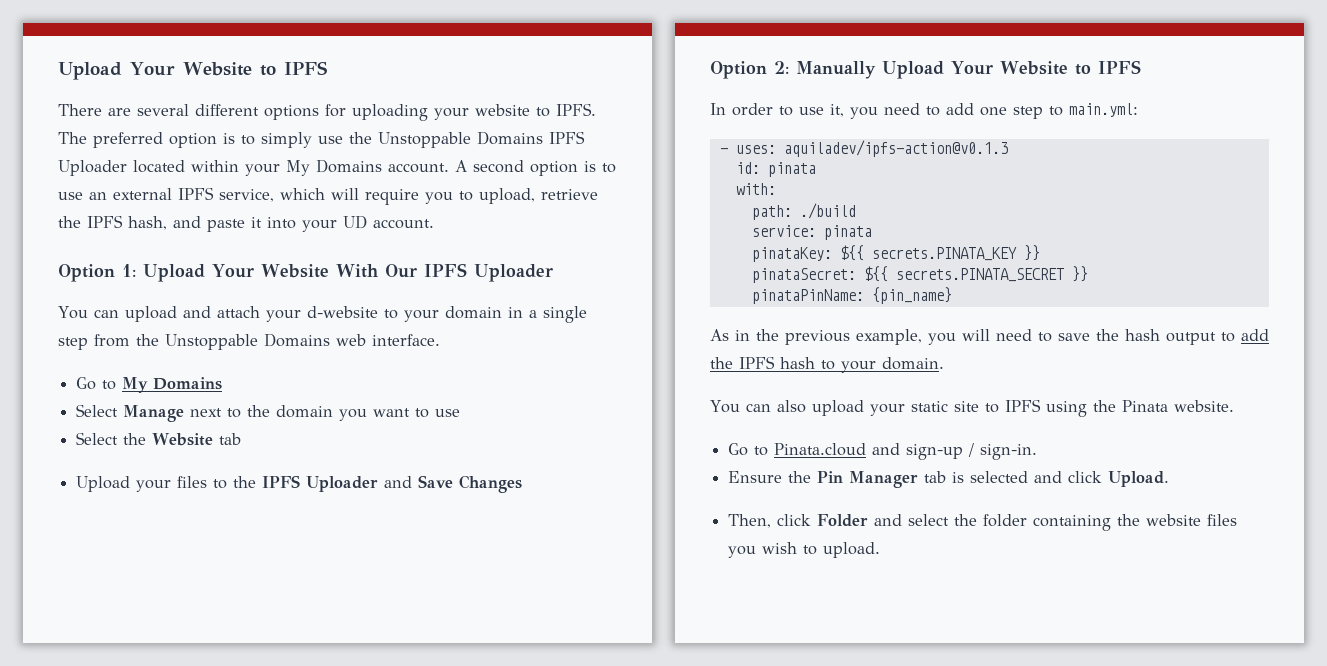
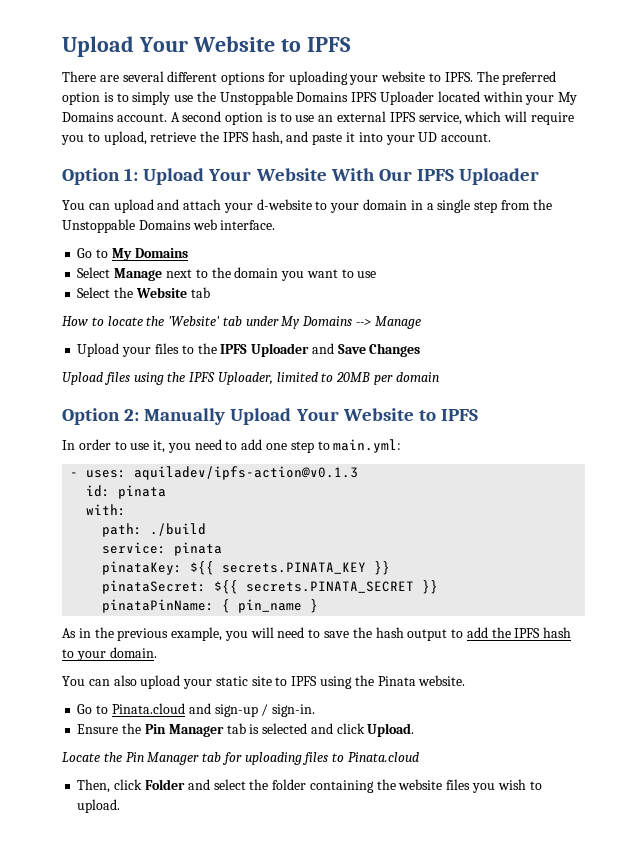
(242, 439) none -> [62,316,421,329] // How to locate the 'Website' tab under My Domains --> Manage
(523, 484) none -> [62,372,439,385] // Upload files using the IPFS Uploader, limited to 20MB per domain
[871,287,952,304] {pin_name} -> [222,599,319,613] { pin_name }
(1170, 479) none -> [62,752,420,765] // Locate the Pin Manager tab for uploading files to Pinata.cloud

